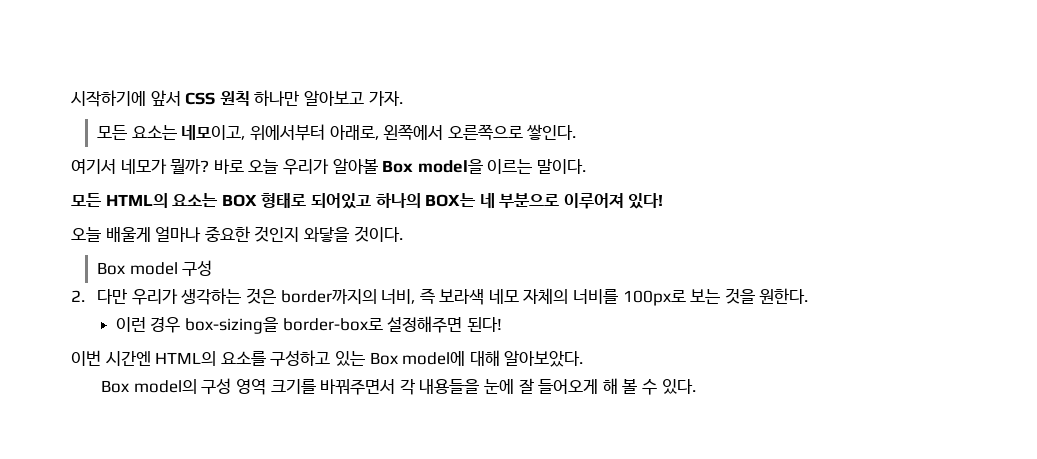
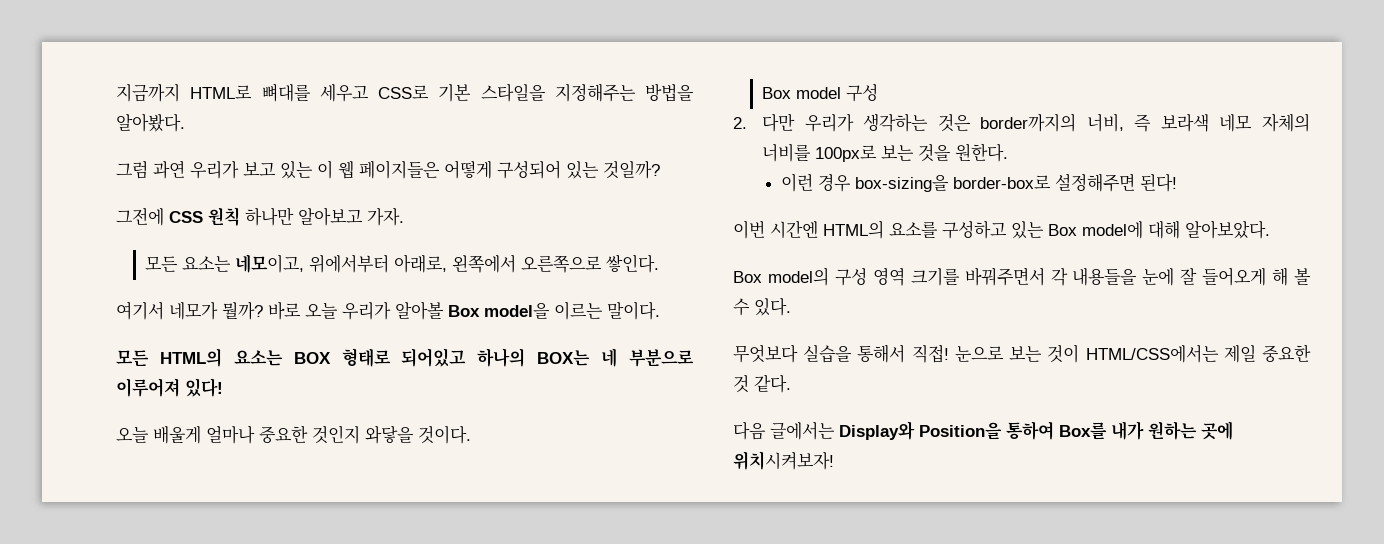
[71,90,181,107] 시작하기에 앞서 -> [116,83,694,102] [116,113,185,132] [116,160,660,179] [116,207,164,226] 지금까지 HTML로 뼈대를 세우고 CSS로 기본 스타일을 지정해주는 방법을 알아봤다. // 그럼 과연 우리가 보고 있는 이 웹 페이지들은 어떻게 구성되어 있는 것일까? // 그전에
(696, 386) none -> [733,344,1311,363] [733,374,791,393] [733,421,1233,440] [733,451,834,470] // 무엇보다 실습을 통해서 직접! 눈으로 보는 것이 HTML/CSS에서는 제일 중요한 것 같다. // 다음 글에서는 Display와 Position을 통하여 Box를 내가 원하는 곳에 위치시켜보자!

